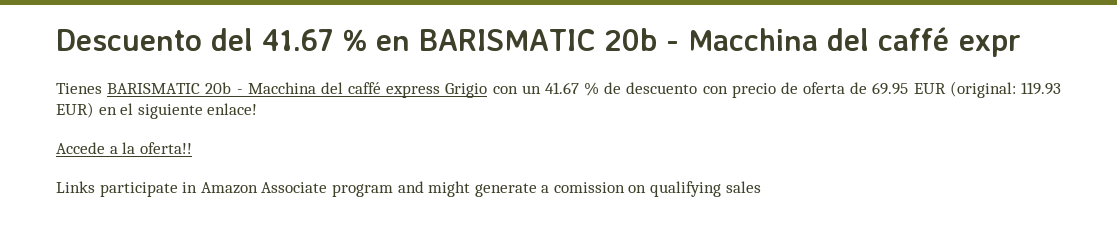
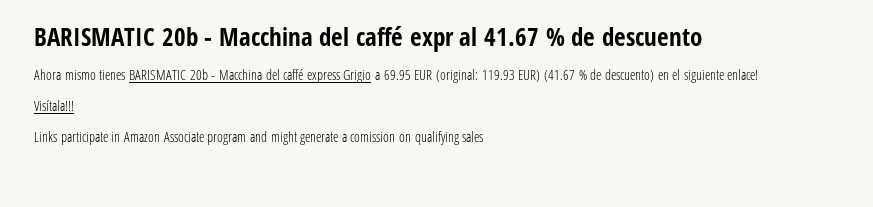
[56,28,410,51] Descuento del 41.67 % en -> (34, 37) none
[56,83,102,94] // Tienes -> [459,27,702,46] [34,69,126,80] al 41.67 % de descuento // Ahora mismo tienes
[492,82,868,98] con un 41.67 % de descuento con precio de oferta de -> [375,72,381,80] a
(94, 110) none -> [543,69,654,82] (41.67 % de descuento)
[56,142,192,154] Accede a la oferta!! -> [34,100,74,111] Visítala!!!

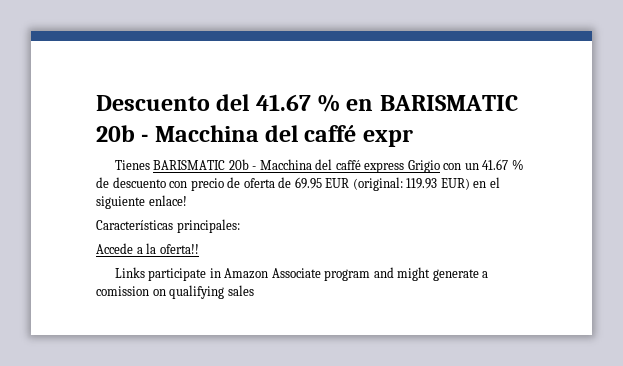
(34, 37) none -> [96,94,374,112] Descuento del 41.67 % en
[459,27,702,46] [34,69,126,80] al 41.67 % de descuento // Ahora mismo tienes -> [114,160,150,170] // Tienes
[375,72,381,80] a -> [443,159,524,170] [96,177,292,191] con un 41.67 % de descuento con precio de oferta de
[543,69,654,82] (41.67 % de descuento) -> (470, 184) none
[34,100,74,111] Visítala!!! -> [96,219,240,233] [96,243,199,254] Características principales: // Accede a la oferta!!

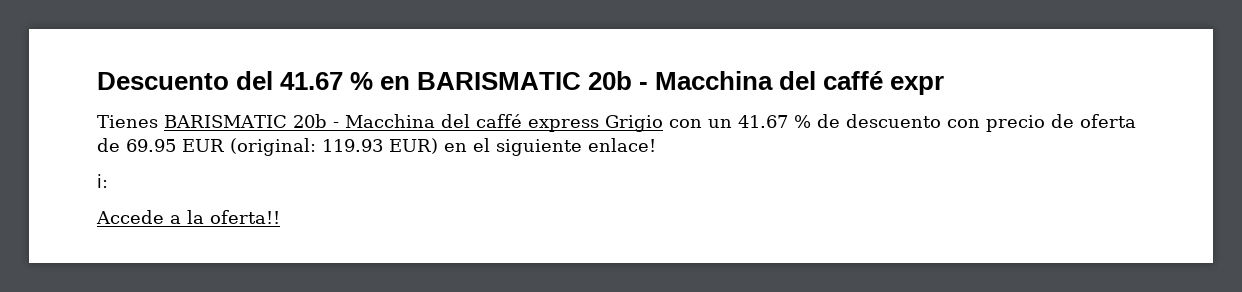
[96,219,240,233] Características principales: -> [97,174,108,188] ℹ:
[114,267,489,281] [96,285,254,299] // Links participate in Amazon Associate program and might generate a comission on qualifying sales -> (280, 217) none

